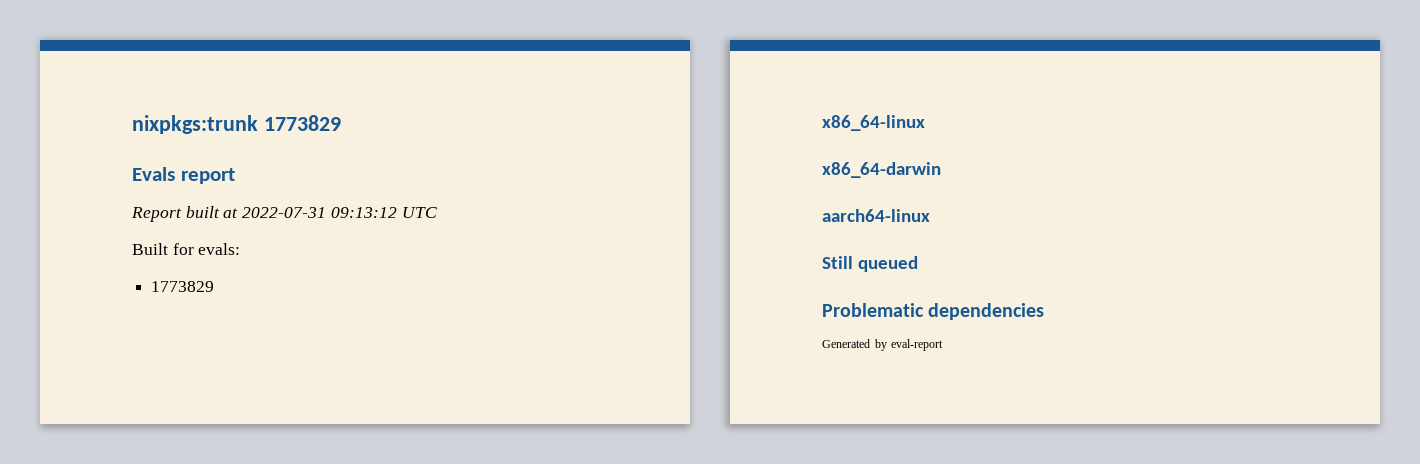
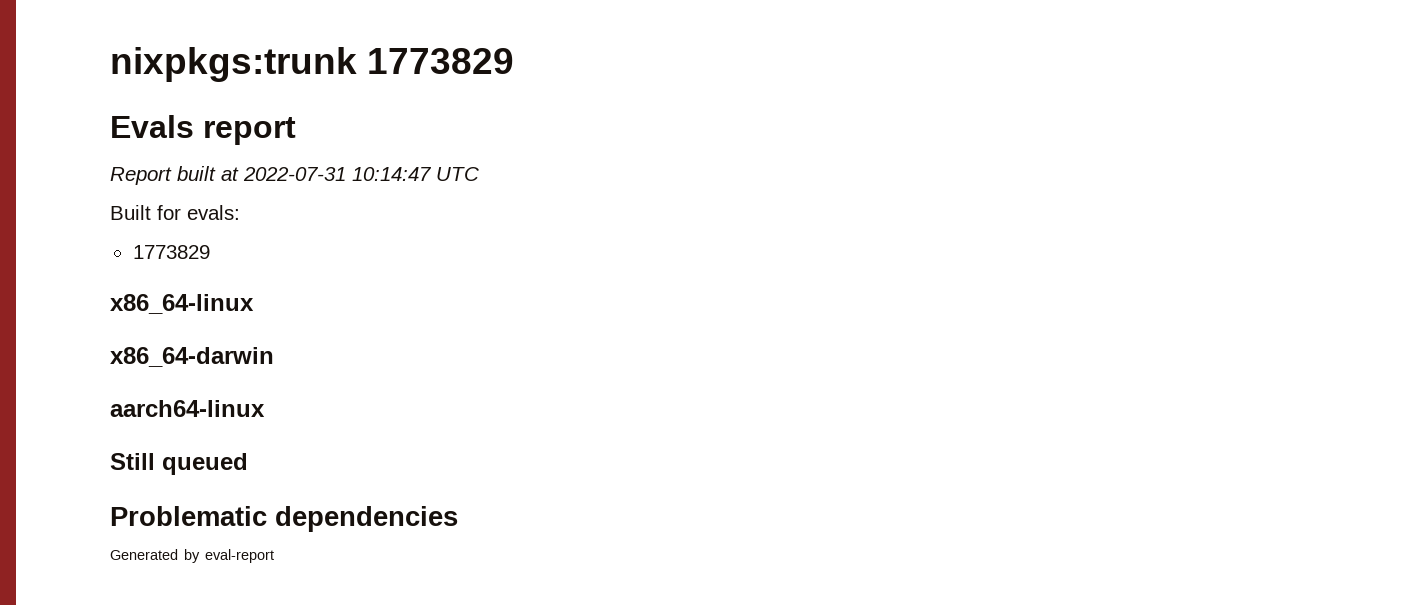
[330,207,397,218] 09:13:12 -> [352,167,432,181] 10:14:47

